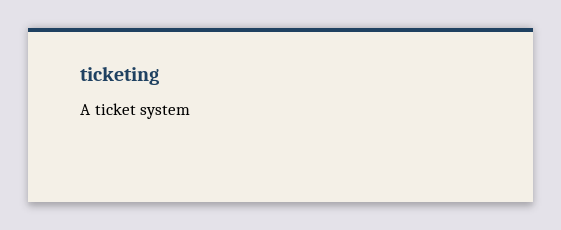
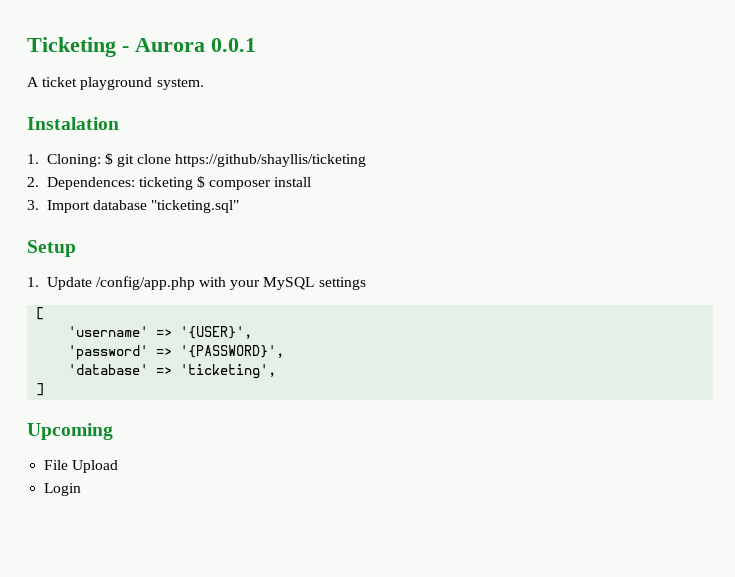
[80,66,159,85] [80,103,191,119] ticketing // A ticket system -> [27,37,256,57] [27,77,204,90] [27,117,119,130] [27,153,367,167] [27,176,312,190] [27,200,240,213] [27,240,76,257] [27,276,366,290] [36,307,45,320] [68,326,253,339] [68,345,285,360] [68,364,277,379] [36,383,45,396] [27,423,113,440] [44,460,119,473] [44,483,82,496] Ticketing - Aurora 0.0.1 // A ticket playground system. // Instalation // 1. Cloning: $ git clone https://github/shayllis/ticketing // 2. Dependences: ticketing $ composer install // 3. Import database "ticketing.sql" // Setup // 1. Update /config/app.php with your MySQL settings // [ // 'username' => '{USER}', // 'password' => '{PASSWORD}', // 'database' => 'ticketing', // ] // Upcoming // File Upload // Login

